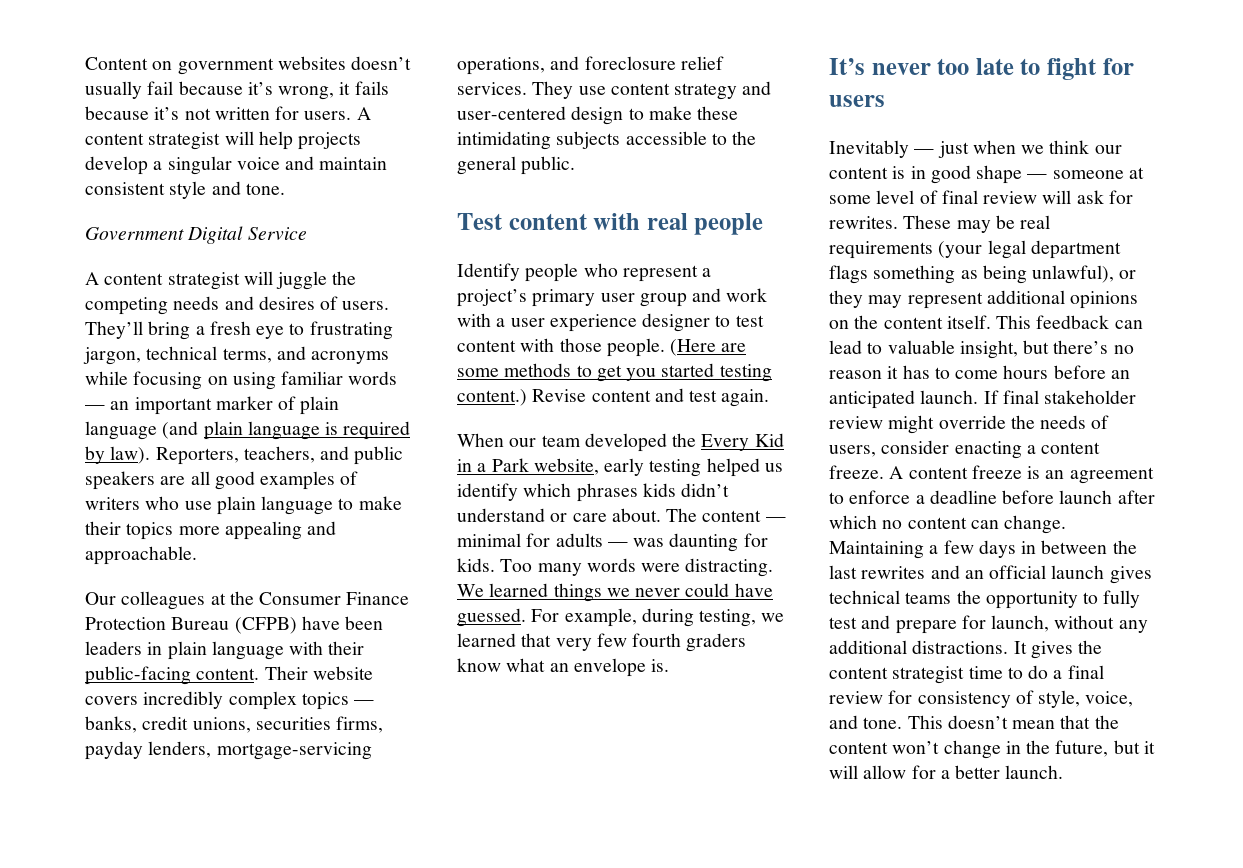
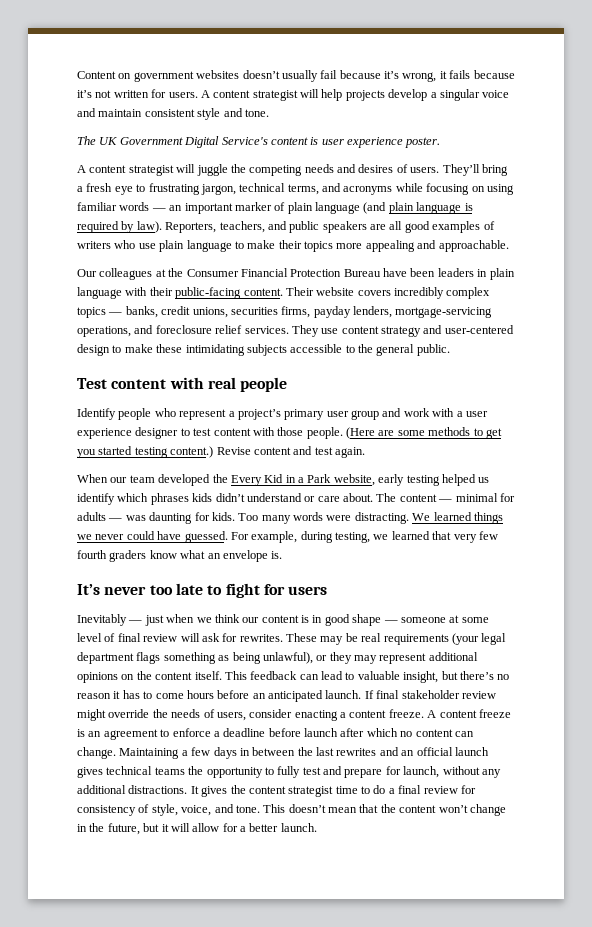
[85,226,307,244] Government Digital Service -> [77,136,441,148] The UK Government Digital Service's content is user experience poster.
[346,592,410,605] Finance -> [240,268,288,277] Financial
[234,617,297,634] (CFPB) -> (381, 273) none

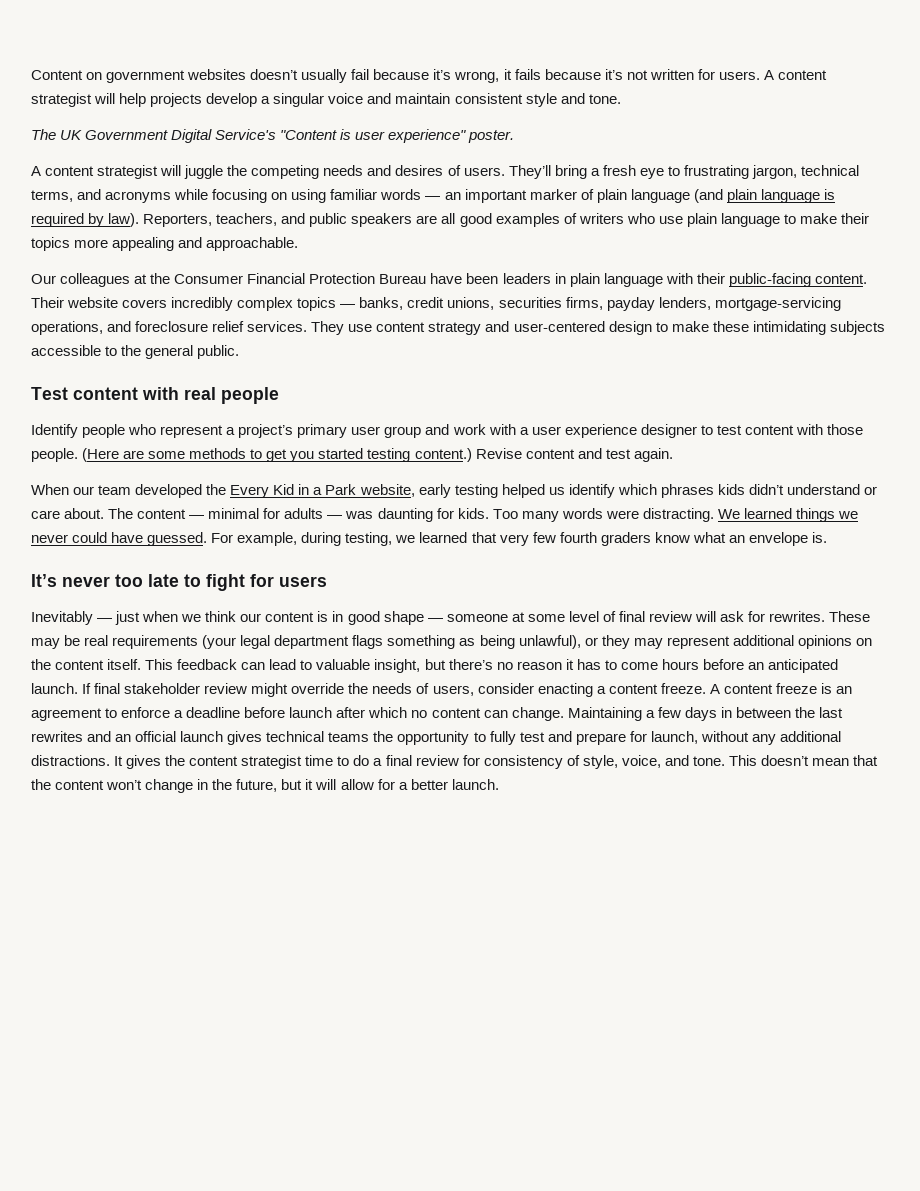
[270,137,308,145] content -> [280,130,338,140] "Content
[347,137,403,148] experience -> [388,129,467,143] experience"

